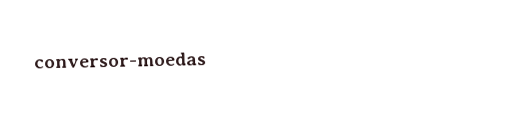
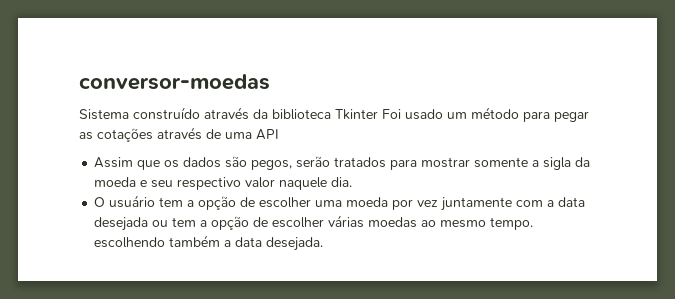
(207, 60) none -> [79,107,589,122] [79,127,279,142] [94,156,591,170] [94,177,353,190] [94,195,586,211] [94,215,534,231] [94,235,324,251] // Sistema construído através da biblioteca Tkinter Foi usado um método para pegar as cotações através de uma API // Assim que os dados são pegos, serão tratados para mostrar somente a sigla da moeda e seu respectivo valor naquele dia. // O usuário tem a opção de escolher uma moeda por vez juntamente com a data desejada ou tem a opção de escolher várias moedas ao mesmo tempo. escolhendo também a data desejada.

